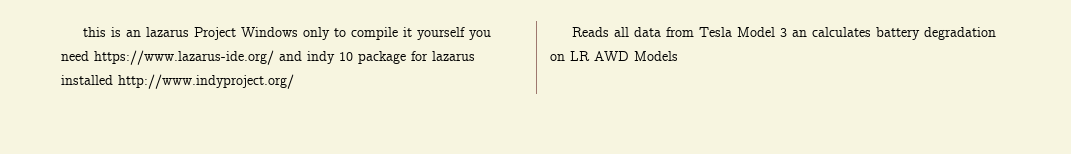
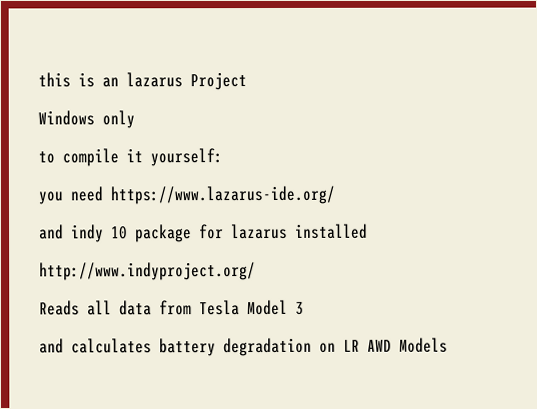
(237, 33) none -> (247, 81) //
(331, 33) none -> (135, 119) //
[417,27,466,40] yourself -> [150,148,223,167] yourself: //
(274, 57) none -> (335, 195) //
(113, 80) none -> (368, 231) //
[792,30,808,37] an -> [39,338,64,354] // and

